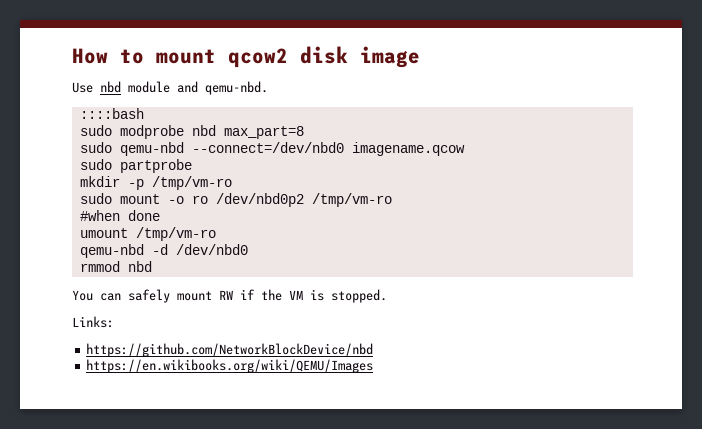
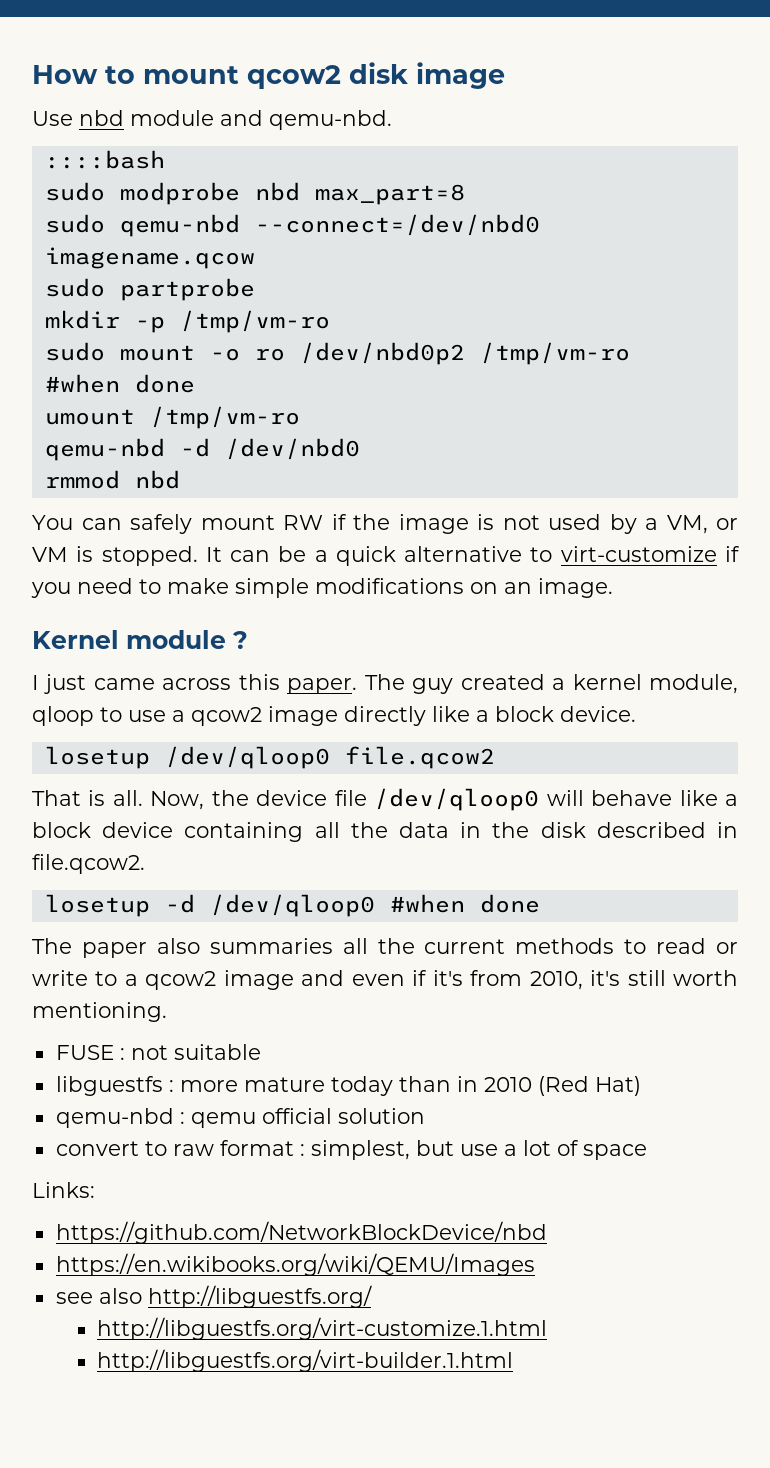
[289,289,387,303] [72,316,114,328] [86,343,374,357] [86,359,374,373] VM is stopped. // Links: // https://github.com/NetworkBlockDevice/nbd // https://en.wikibooks.org/wiki/QEMU/Images -> [398,514,738,534] [32,546,740,566] [31,578,613,598] [32,630,248,649] [32,674,739,694] [32,706,636,726] [44,746,495,769] [32,788,739,811] [32,822,738,842] [32,854,145,874] [44,894,540,917] [32,938,738,958] [32,970,738,990] [32,1002,167,1022] [55,1044,261,1060] [55,1076,641,1096] [55,1108,425,1128] [55,1140,647,1160] [32,1182,95,1198] [55,1221,547,1244] [55,1253,535,1276] [55,1285,372,1308] [96,1317,547,1340] [96,1349,513,1372] image is not used by a VM, or VM is stopped. It can be a quick alternative to virt-customize if you need to make simple modifications on an image. // Kernel module ? // I just came across this paper. The guy created a kernel module, qloop to use a qcow2 image directly like a block device. // losetup /dev/qloop0 file.qcow2 // That is all. Now, the device file /dev/qloop0 will behave like a block device containing all the data in the disk described in file.qcow2. // losetup -d /dev/qloop0 #when done // The paper also summaries all the current methods to read or write to a qcow2 image and even if it's from 2010, it's still worth mentioning. // FUSE : not suitable // libguestfs : more mature today than in 2010 (Red Hat) // qemu-nbd : qemu official solution // convert to raw format : simplest, but use a lot of space // Links: // https://github.com/NetworkBlockDevice/nbd // https://en.wikibooks.org/wiki/QEMU/Images // see also http://libguestfs.org/ // http://libguestfs.org/virt-customize.1.html // http://libguestfs.org/virt-builder.1.html

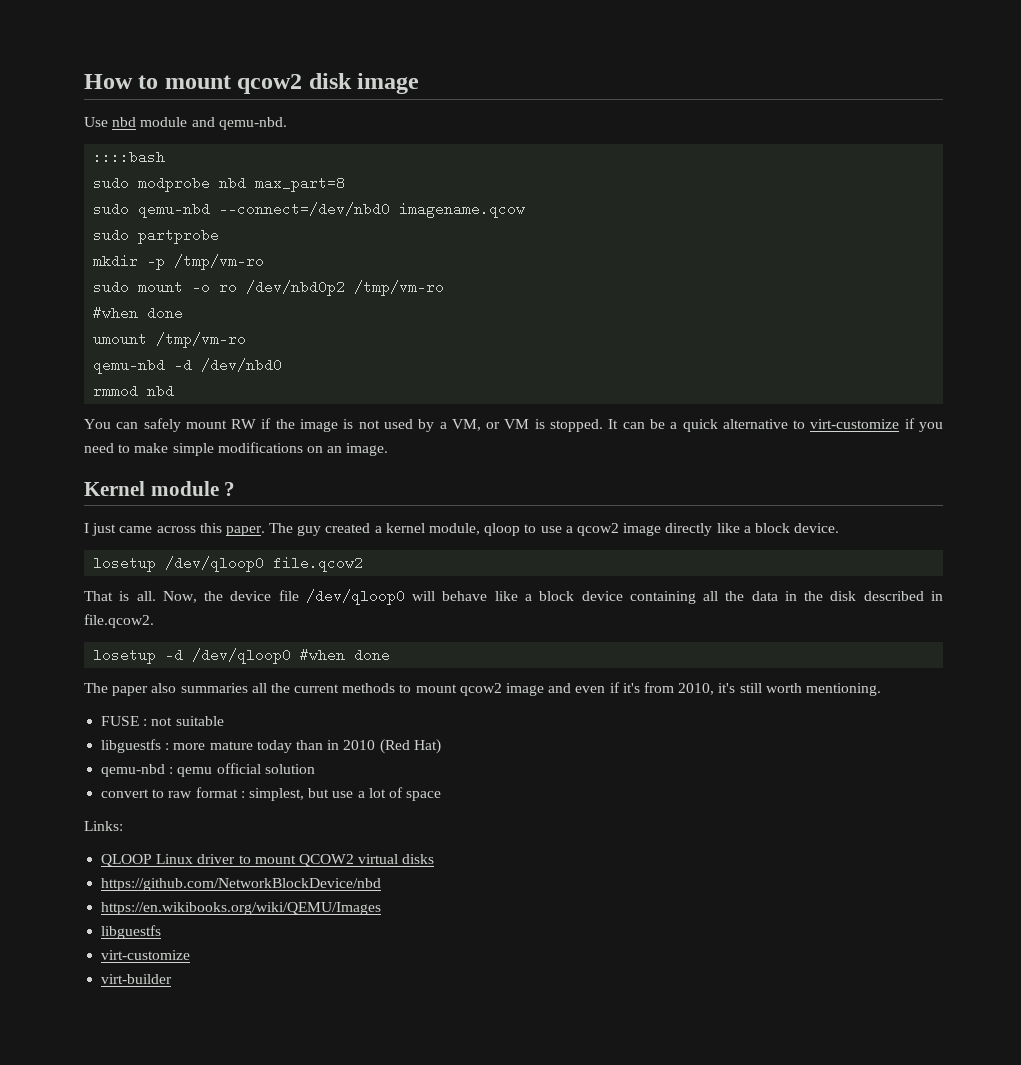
[656,938,738,954] [32,970,138,986] read or write to a -> [415,684,457,693] mount
[55,1221,547,1244] [55,1253,535,1276] [55,1285,372,1308] [96,1317,547,1340] [96,1349,513,1372] https://github.com/NetworkBlockDevice/nbd // https://en.wikibooks.org/wiki/QEMU/Images // see also http://libguestfs.org/ // http://libguestfs.org/virt-customize.1.html // http://libguestfs.org/virt-builder.1.html -> [101,854,435,867] [101,878,382,891] [101,902,382,915] [101,925,162,939] [101,950,191,960] [101,974,173,984] QLOOP Linux driver to mount QCOW2 virtual disks // https://github.com/NetworkBlockDevice/nbd // https://en.wikibooks.org/wiki/QEMU/Images // libguestfs // virt-customize // virt-builder

